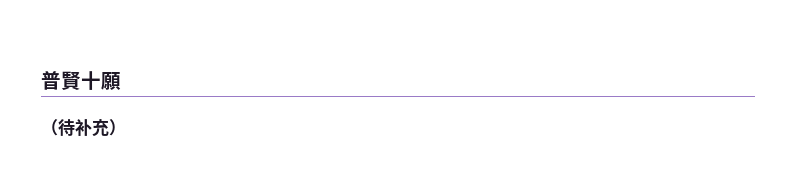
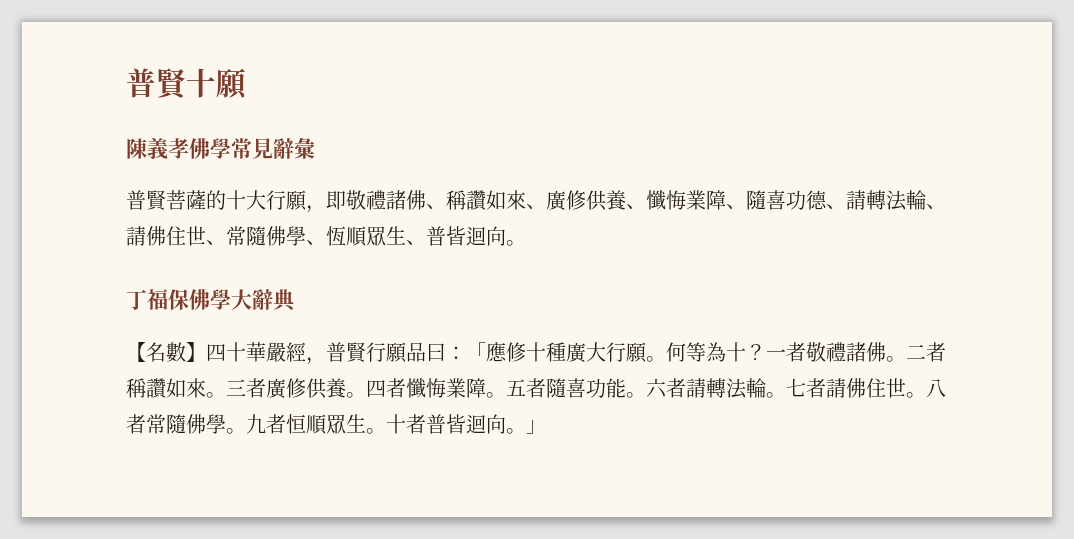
[41,119,126,137] （待补充） -> [126,137,315,159] [126,190,946,213] [126,226,526,247] [126,289,297,312] [126,342,946,365] [126,378,946,399] [126,414,546,435] 陳義孝佛學常見辭彙 // 普賢菩薩的十大行願，即敬禮諸佛、稱讚如來、廣修供養、懺悔業障、隨喜功德、請轉法輪、請佛住世、常隨佛學、恆順眾生、普皆迴向。 // 丁福保佛學大辭典 // 【名數】四十華嚴經，普賢行願品曰：「應修十種廣大行願。何等為十？一者敬禮諸佛。二者稱讚如來。三者廣修供養。四者懺悔業障。五者隨喜功能。六者請轉法輪。七者請佛住世。八者常隨佛學。九者恒順眾生。十者普皆迴向。」

